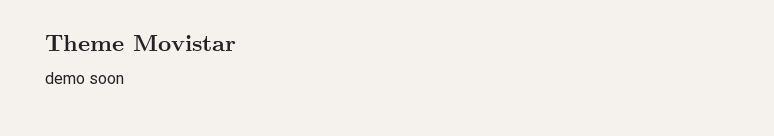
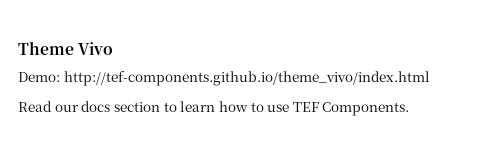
[133,35,236,51] [45,72,125,84] Movistar // demo soon -> [78,42,114,55] [18,71,430,86] [18,101,410,116] Vivo // Demo: http://tef-components.github.io/theme_vivo/index.html // Read our docs section to learn how to use TEF Components.

